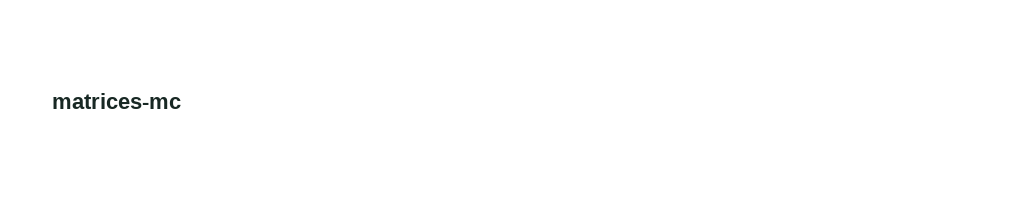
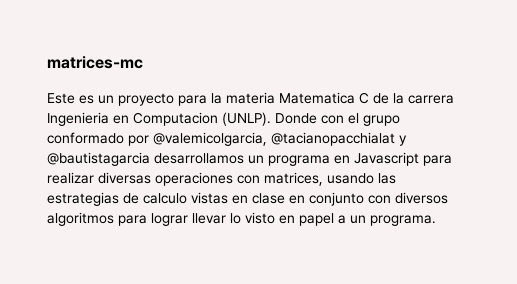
(181, 101) none -> [47,92,454,106] [47,112,400,126] [47,132,407,146] [47,152,452,166] [47,172,396,186] [47,192,448,206] [47,212,436,226] // Este es un proyecto para la materia Matematica C de la carrera Ingenieria en Computacion (UNLP). Donde con el grupo conformado por @valemicolgarcia, @tacianopacchialat y @bautistagarcia desarrollamos un programa en Javascript para realizar diversas operaciones con matrices, usando las estrategias de calculo vistas en clase en conjunto con diversos algoritmos para lograr llevar lo visto en papel a un programa.

